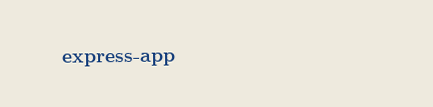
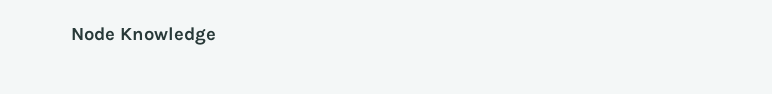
[61,52,176,67] express-app -> [71,27,216,45] Node Knowledge

